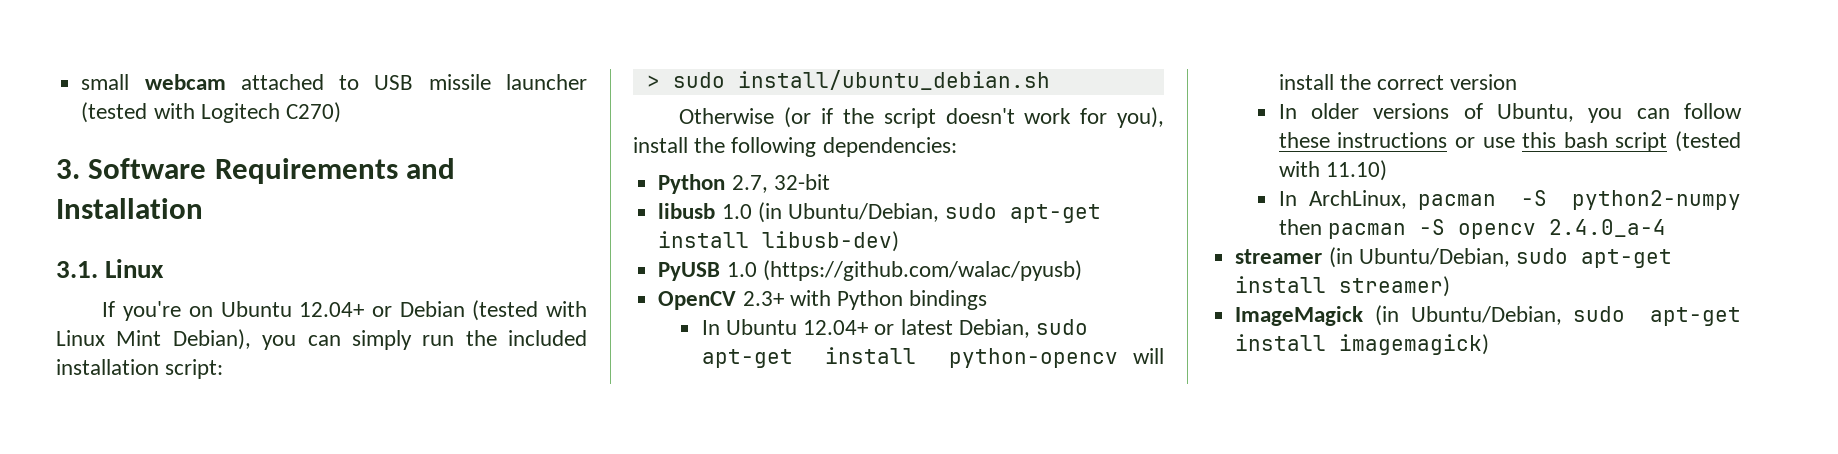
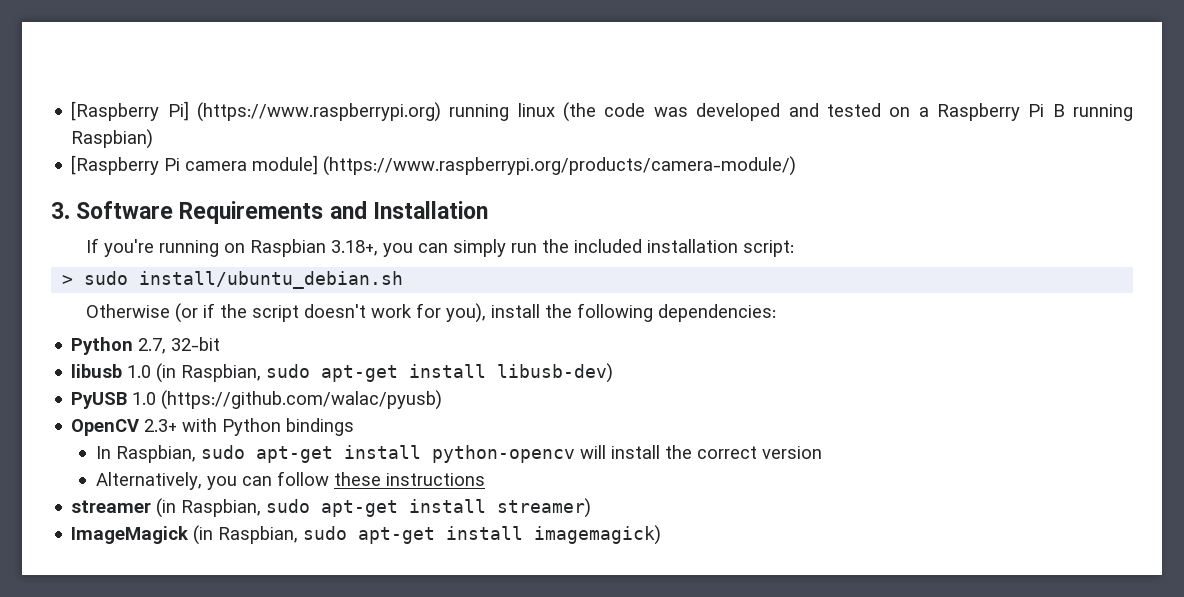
[81,74,587,90] [81,102,341,123] small webcam attached to USB missile launcher (tested with Logitech C270) -> [71,101,1133,122] [71,129,154,149] [71,155,797,176] [Raspberry Pi] (https://www.raspberrypi.org) running linux (the code was developed and tested on a Raspberry Pi B running Raspbian) // [Raspberry Pi camera module] (https://www.raspberrypi.org/products/camera-module/)
[56,259,165,278] // 3.1. Linux -> (488, 210) none
[188,300,587,321] [56,329,251,350] on Ubuntu 12.04+ or Debian (tested with Linux Mint Debian), -> [159,239,379,257] running on Raspbian 3.18+,
[787,203,939,222] Ubuntu/Debian, -> [181,364,262,382] Raspbian,
[726,319,1030,338] Ubuntu 12.04+ or latest Debian, -> [115,445,196,463] Raspbian,
[1278,103,1575,122] In older versions of Ubuntu, -> [95,472,202,490] Alternatively,
[1455,131,1741,152] [1278,160,1388,181] [1278,190,1741,210] [1278,219,1667,239] or use this bash script (tested with 11.10) // In ArchLinux, pacman -S python2-numpy then pacman -S opencv 2.4.0_a-4 -> (485, 479) none
[1358,248,1510,267] Ubuntu/Debian, -> [181,499,262,517] Raspbian,
[1410,306,1562,325] Ubuntu/Debian, -> [218,526,299,544] Raspbian,

